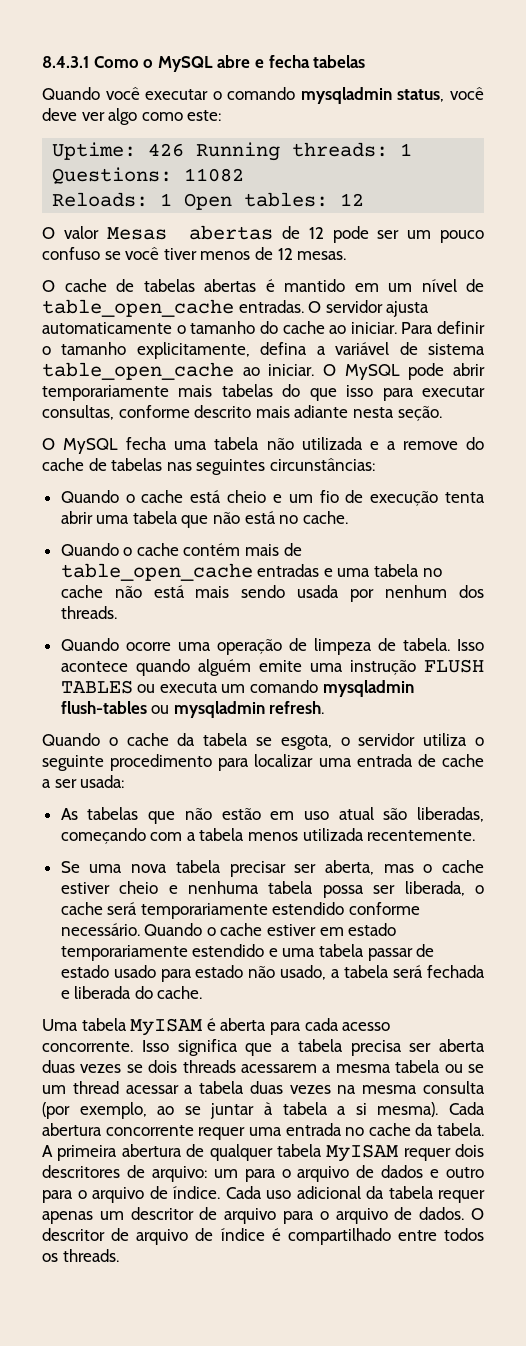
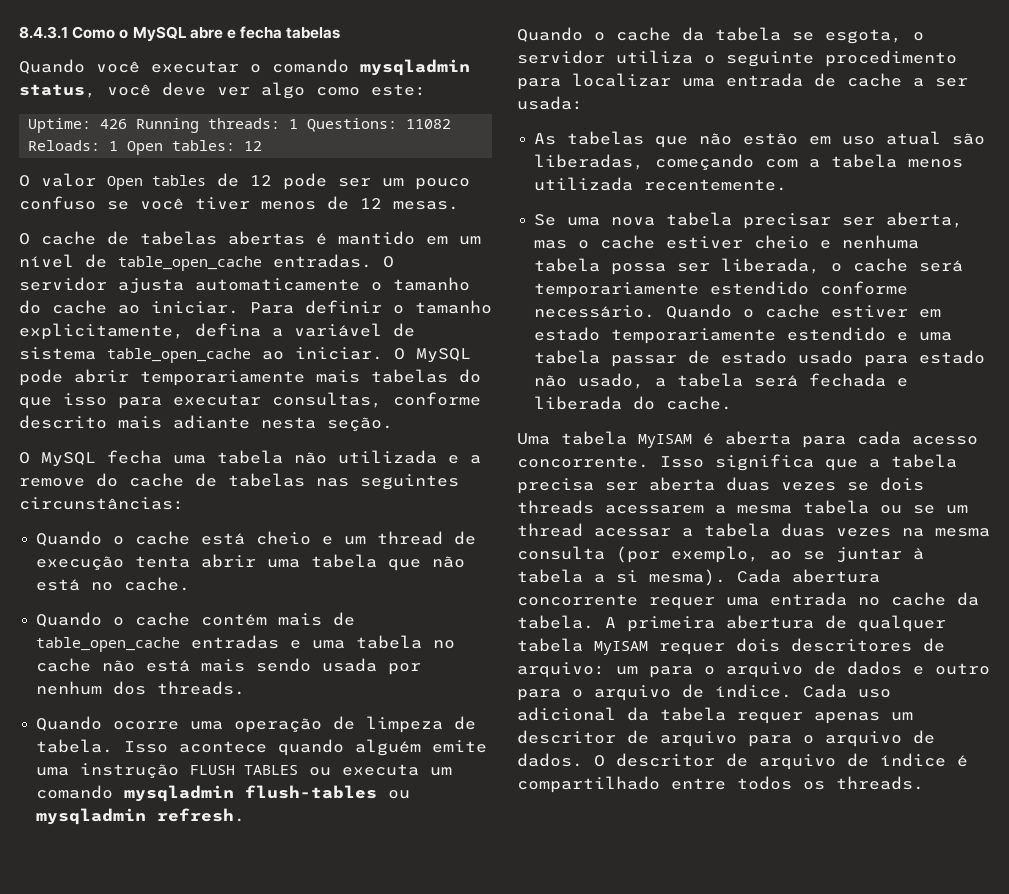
[106,225,274,240] Mesas abertas -> [107,175,206,190] Open tables
[319,490,339,503] fio -> [377,531,444,545] thread

